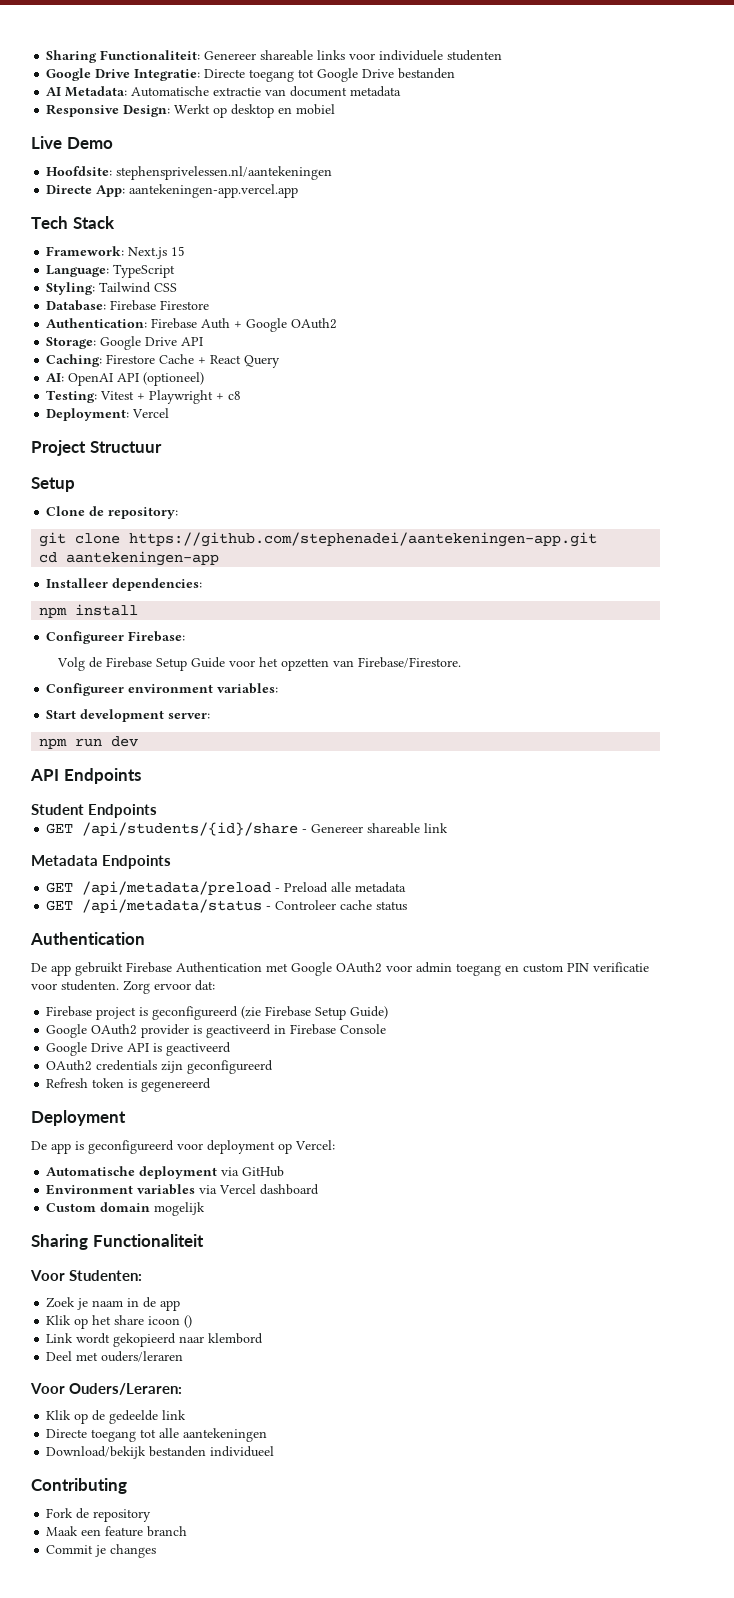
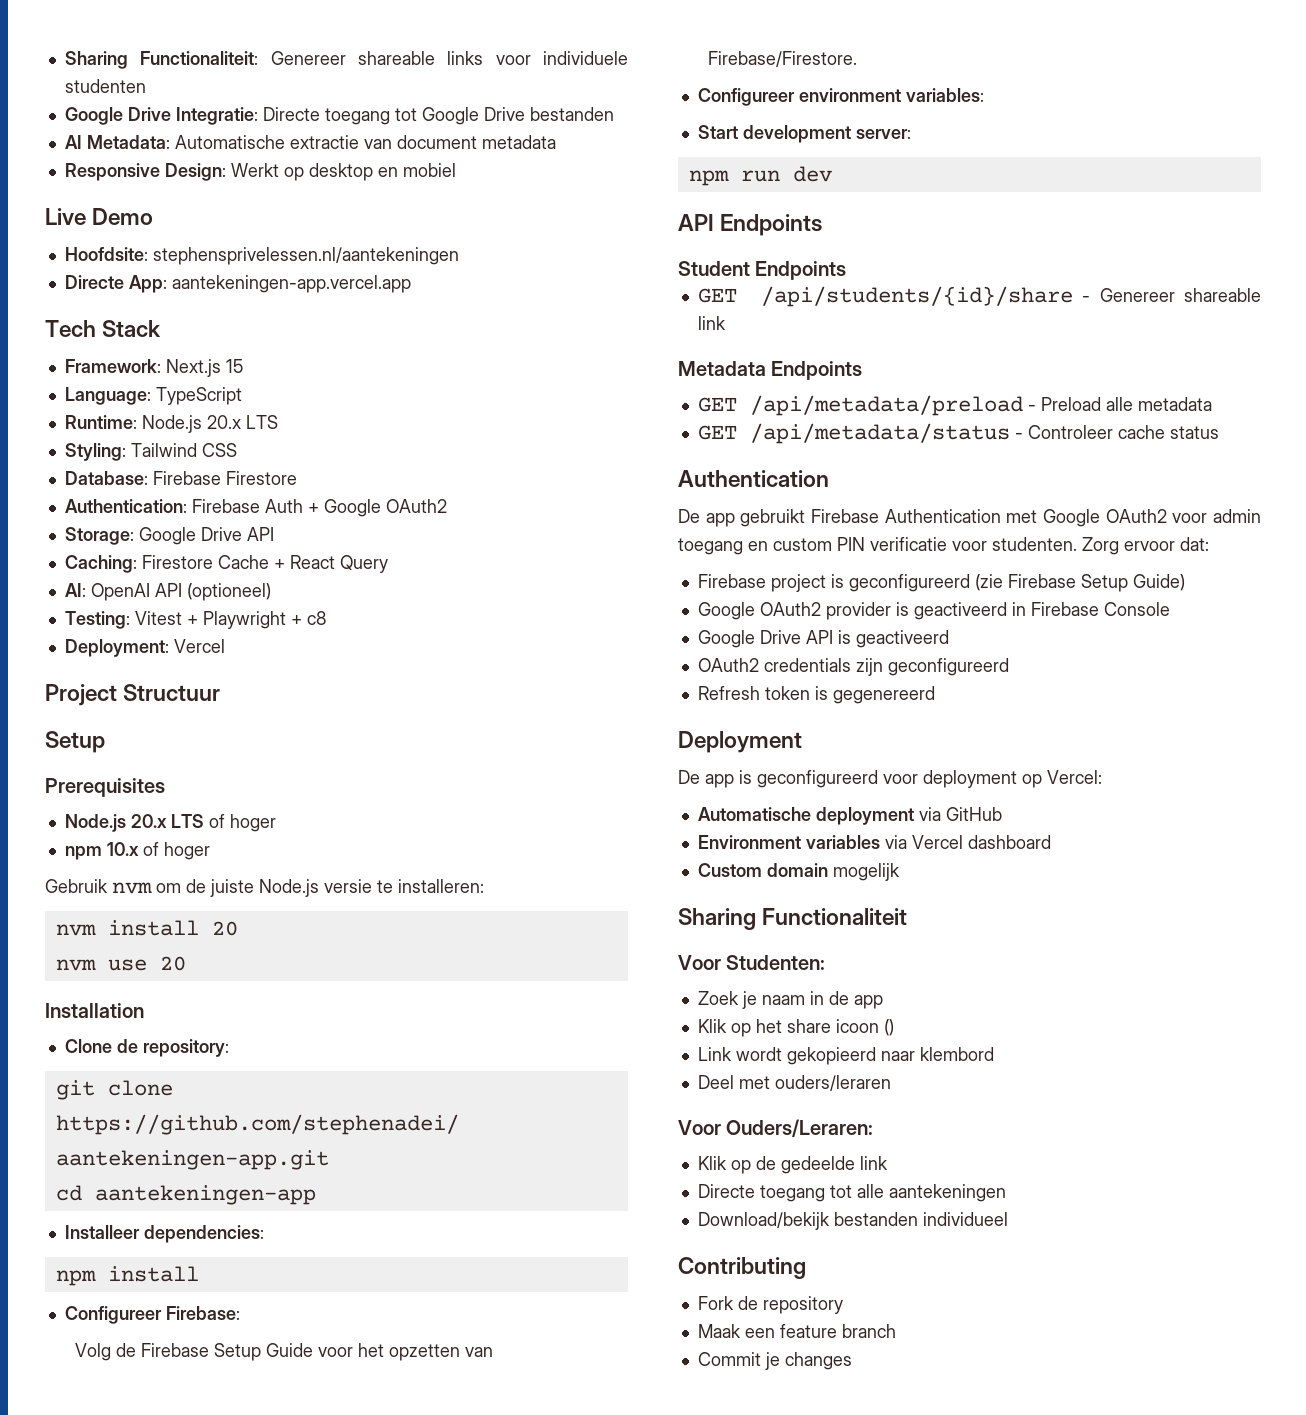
(176, 271) none -> [64,415,278,433] // Runtime: Node.js 20.x LTS
(75, 484) none -> [45,778,165,797] [64,814,276,832] [64,842,210,860] [45,879,484,897] [55,920,238,936] [55,956,186,971] [45,1003,144,1018] // Prerequisites // Node.js 20.x LTS of hoger // npm 10.x of hoger // Gebruik nvm om de juiste Node.js versie te installeren: // nvm install 20 // nvm use 20 // Installation

